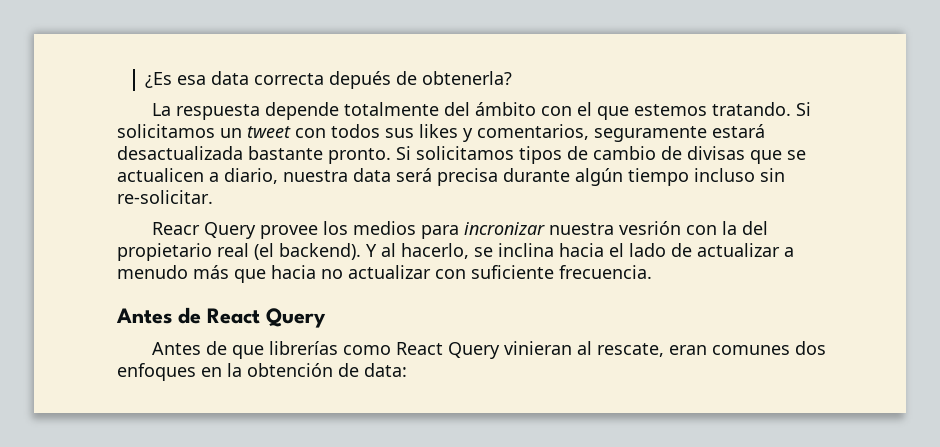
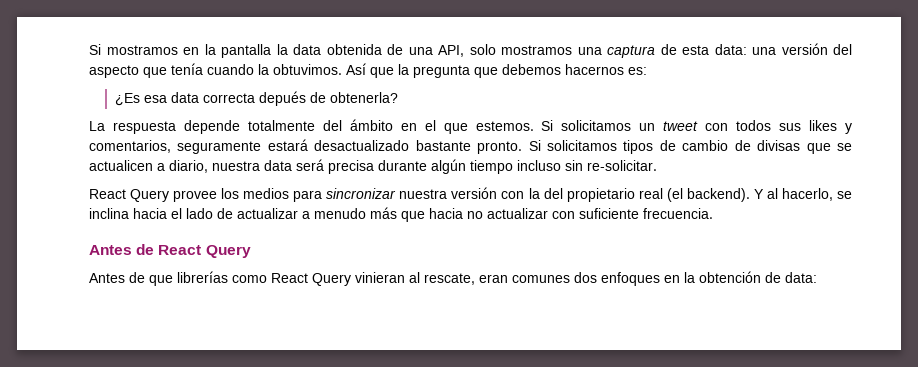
(145, 80) none -> [89,43,852,58] [89,63,647,78] Si mostramos en la pantalla la data obtenida de una API, solo mostramos una captura de esta data: una versión del aspecto que tenía cuando la obtuvimos. Así que la pregunta que debemos hacernos es: //
[541,106,573,116] con -> [400,123,417,131] en
[634,102,792,116] estemos tratando. -> [475,121,534,131] estemos.
[117,146,243,160] desactualizada -> [314,140,410,151] desactualizado
[152,222,201,235] Reacr -> [89,189,126,199] React
[464,221,682,235] incronizar nuestra vesrión -> [326,187,498,199] sincronizar nuestra versión

